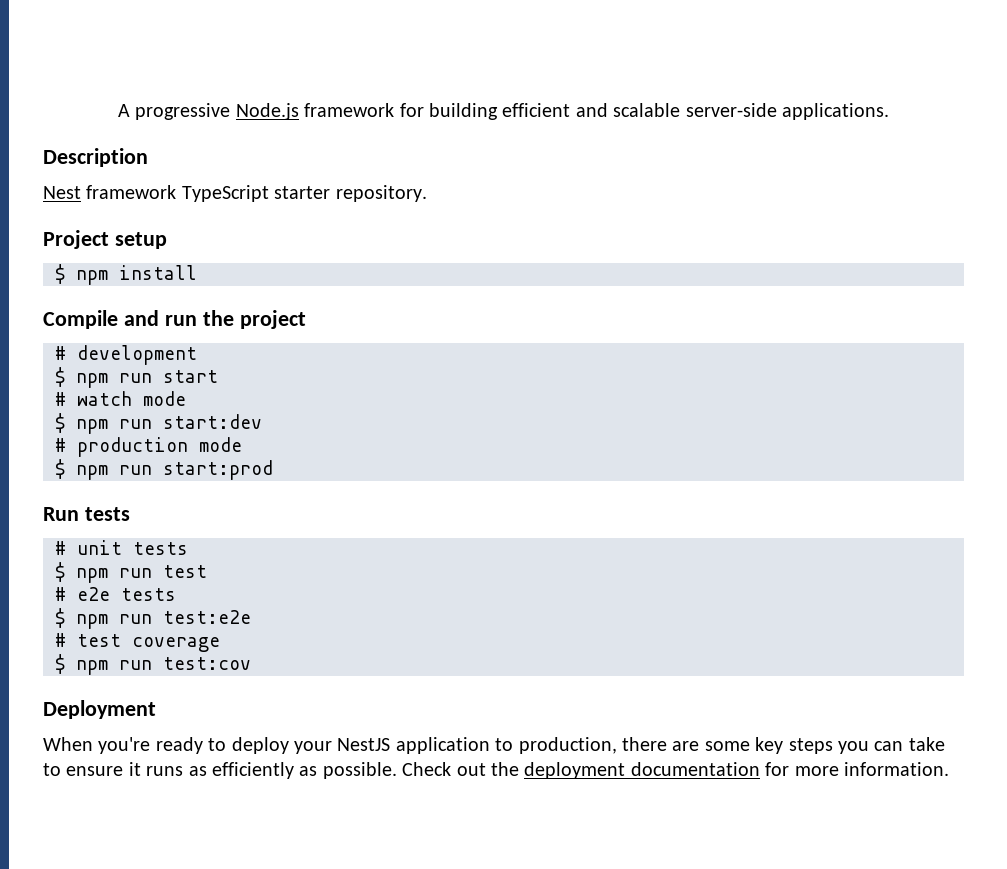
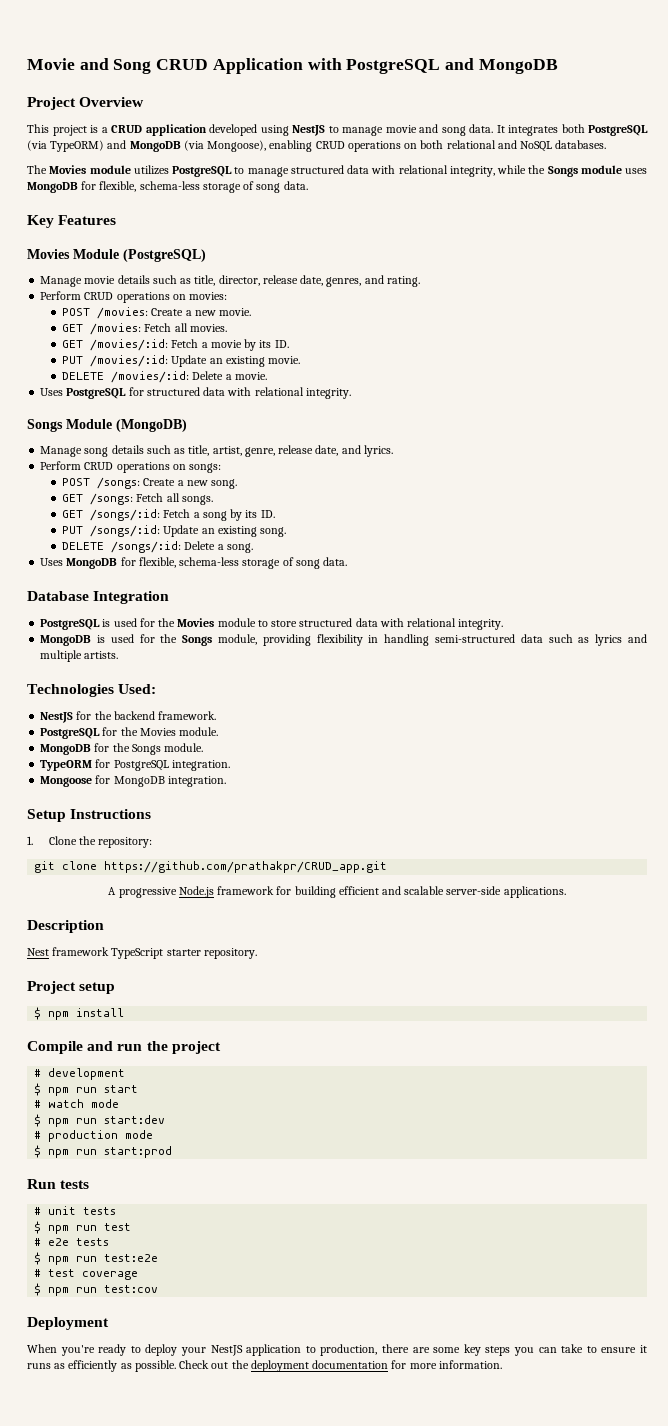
(118, 110) none -> [27,58,558,74] [27,97,145,110] [27,124,648,136] [27,140,607,152] [27,165,647,177] [27,181,308,193] [27,215,117,228] [27,249,206,262] [40,275,420,287] [40,291,228,303] [62,307,252,319] [62,323,227,335] [62,339,289,351] [62,355,301,367] [62,371,267,383] [40,387,351,399] [27,419,187,432] [40,445,393,457] [40,461,222,473] [62,477,238,489] [62,493,213,505] [62,509,275,521] [62,525,287,537] [62,541,253,553] [40,557,348,569] [27,591,170,604] [40,618,504,630] [40,634,647,646] [40,650,119,662] [27,684,157,697] [40,711,217,723] [40,727,219,739] [40,743,204,755] [40,759,230,771] [40,775,226,787] [27,809,152,822] [27,836,153,848] [34,861,388,873] Movie and Song CRUD Application with PostgreSQL and MongoDB // Project Overview // This project is a CRUD application developed using NestJS to manage movie and song data. It integrates both PostgreSQL (via TypeORM) and MongoDB (via Mongoose), enabling CRUD operations on both relational and NoSQL databases. // The Movies module utilizes PostgreSQL to manage structured data with relational integrity, while the Songs module uses MongoDB for flexible, schema-less storage of song data. // Key Features // Movies Module (PostgreSQL) // Manage movie details such as title, director, release date, genres, and rating. // Perform CRUD operations on movies: // POST /movies: Create a new movie. // GET /movies: Fetch all movies. // GET /movies/:id: Fetch a movie by its ID. // PUT /movies/:id: Update an existing movie. // DELETE /movies/:id: Delete a movie. // Uses PostgreSQL for structured data with relational integrity. // Songs Module (MongoDB) // Manage song details such as title, artist, genre, release date, and lyrics. // Perform CRUD operations on songs: // POST /songs: Create a new song. // GET /songs: Fetch all songs. // GET /songs/:id: Fetch a song by its ID. // PUT /songs/:id: Update an existing song. // DELETE /songs/:id: Delete a song. // Uses MongoDB for flexible, schema-less storage of song data. // Database Integration // PostgreSQL is used for the Movies module to store structured data with relational integrity. // MongoDB is used for the Songs module, providing flexibility in handling semi-structured data such as lyrics and multiple artists. // Technologies Used: // NestJS for the backend framework. // PostgreSQL for the Movies module. // MongoDB for the Songs module. // TypeORM for PostgreSQL integration. // Mongoose for MongoDB integration. // Setup Instructions // 1. Clone the repository: // git clone https://github.com/prathakpr/CRUD_app.git //

